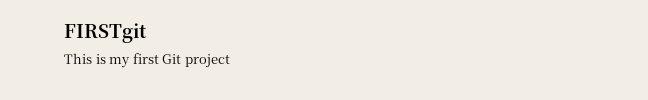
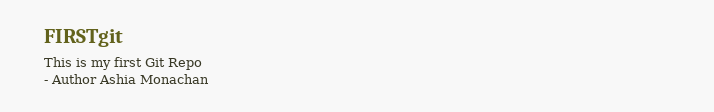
[184,54,230,68] project -> [168,58,202,70] [44,74,209,84] Repo // - Author Ashia Monachan

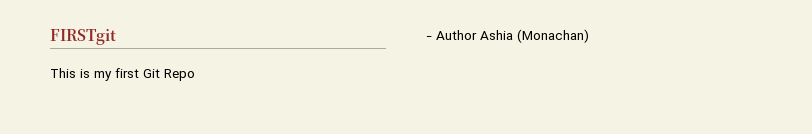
[140,74,209,84] Monachan -> [517,29,589,43] (Monachan)

